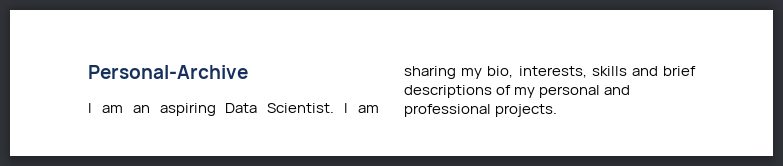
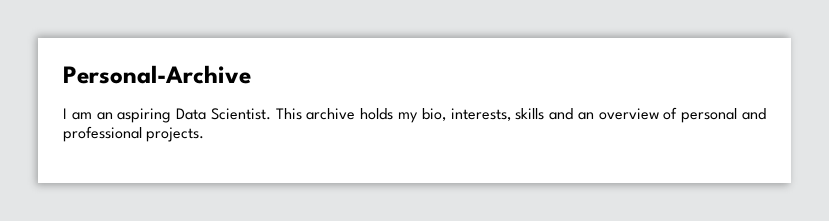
[344,103,379,113] [404,66,456,79] I am sharing -> [275,108,394,120] This archive holds
[663,66,696,76] [404,85,536,98] brief descriptions of my -> [577,107,678,120] an overview of

